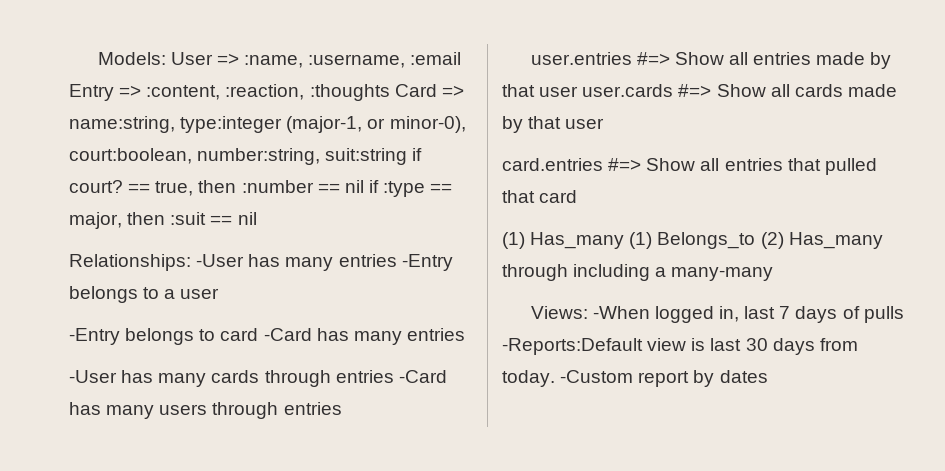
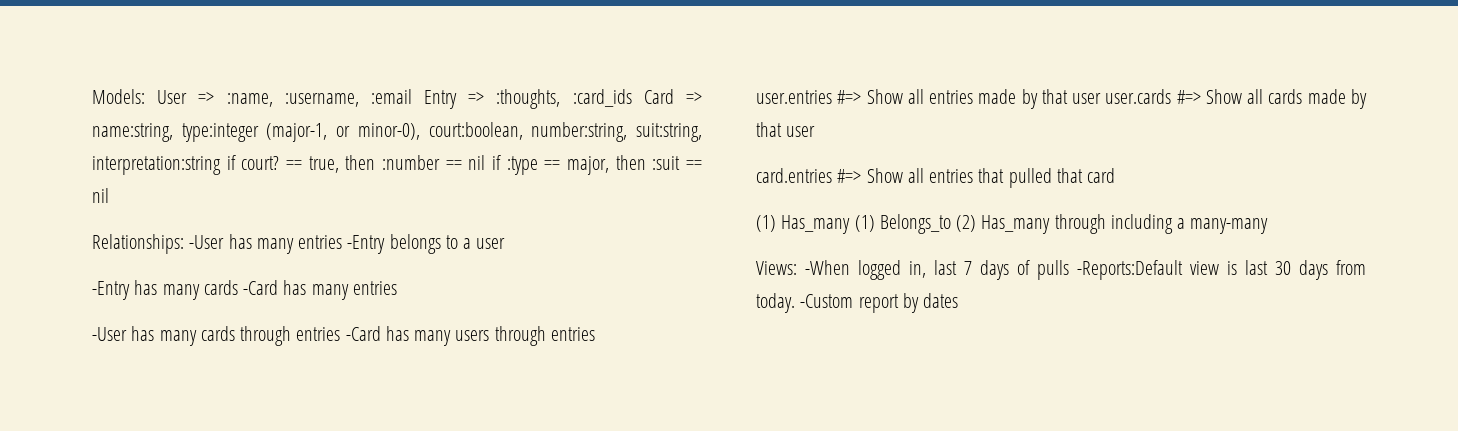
[146,84,390,101] :content, :reaction, :thoughts -> [496,89,632,109] :thoughts, :card_ids
[325,148,408,165] suit:string -> [636,123,702,142] [92,156,221,175] suit:string, interpretation:string
[125,328,259,345] belongs to card -> [134,280,238,300] has many cards

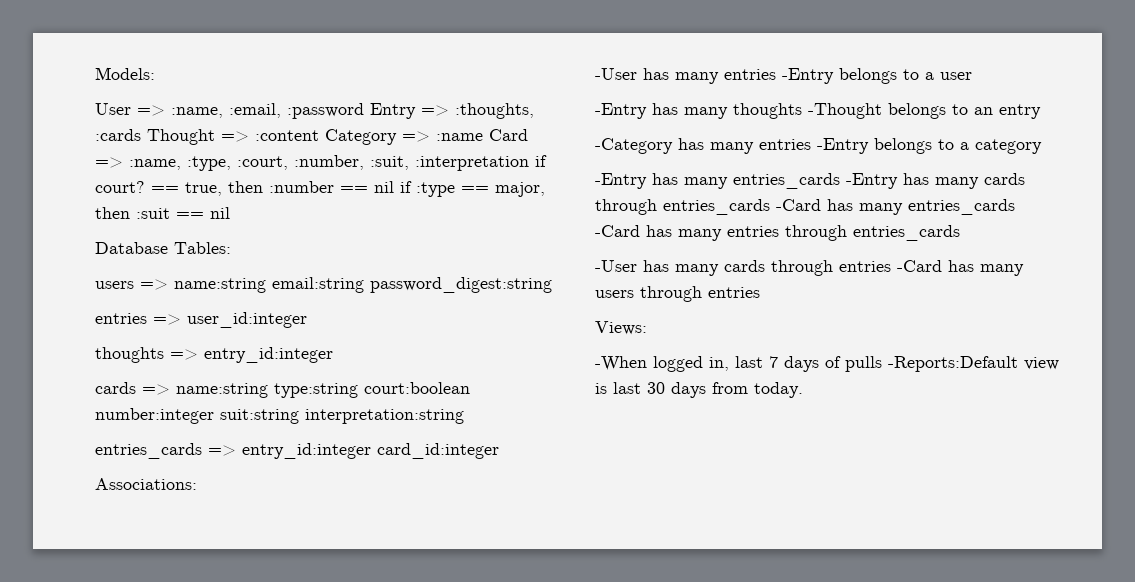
(145, 96) none -> (155, 73) //
[284,89,412,107] :username, :email -> [229,103,364,119] :email, :password
[572,89,703,107] [92,122,702,142] [92,156,221,175] :card_ids Card => name:string, type:integer (major-1, or minor-0), court:boolean, number:string, suit:string, interpretation:string -> [95,129,528,145] [95,155,529,171] :cards Thought => :content Category => :name Card => :name, :type, :court, :number, :suit, :interpretation
[92,234,184,254] Relationships: -> [95,242,231,254] [95,277,552,293] [95,312,307,328] [95,347,333,363] [95,382,470,398] [95,408,464,424] [95,443,499,459] [95,478,197,490] Database Tables: // users => name:string email:string password_digest:string // entries => user_id:integer // thoughts => entry_id:integer // cards => name:string type:string court:boolean number:integer suit:string interpretation:string // entries_cards => entry_id:integer card_id:integer // Associations: //
[203,280,238,295] cards -> [733,103,1041,119] [595,138,1042,154] [595,173,1025,189] [595,199,1015,215] thoughts -Thought belongs to an entry // -Category has many entries -Entry belongs to a category // -Entry has many entries_cards -Entry has many cards through entries_cards -Card has many entries_cards
(397, 288) none -> [785,225,960,241] through entries_cards
[756,89,1367,109] [756,122,816,137] [756,168,1116,188] [756,214,1269,234] [756,261,797,275] user.entries #=> Show all entries made by that user user.cards #=> Show all cards made by that user // card.entries #=> Show all entries that pulled that card // (1) Has_many (1) Belongs_to (2) Has_many through including a many-many // Views: -> [595,321,647,335] Views: //
[800,293,959,313] -Custom report by dates -> (803, 390) none

